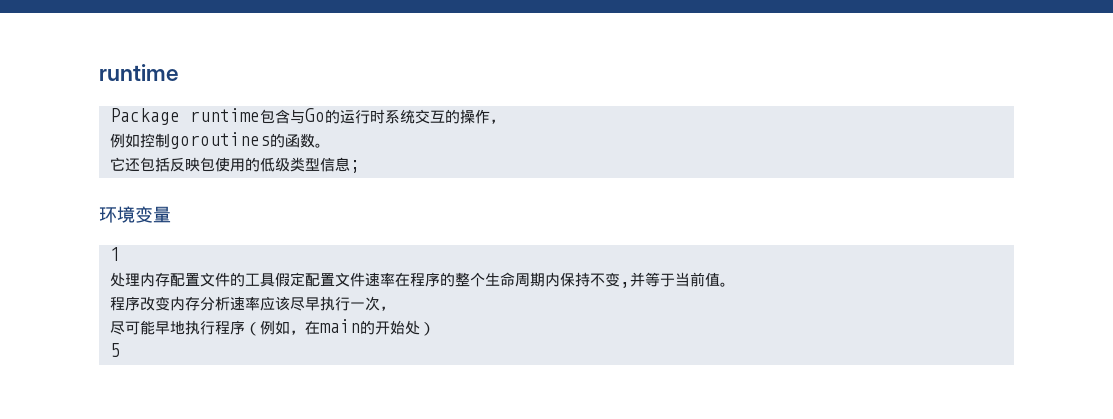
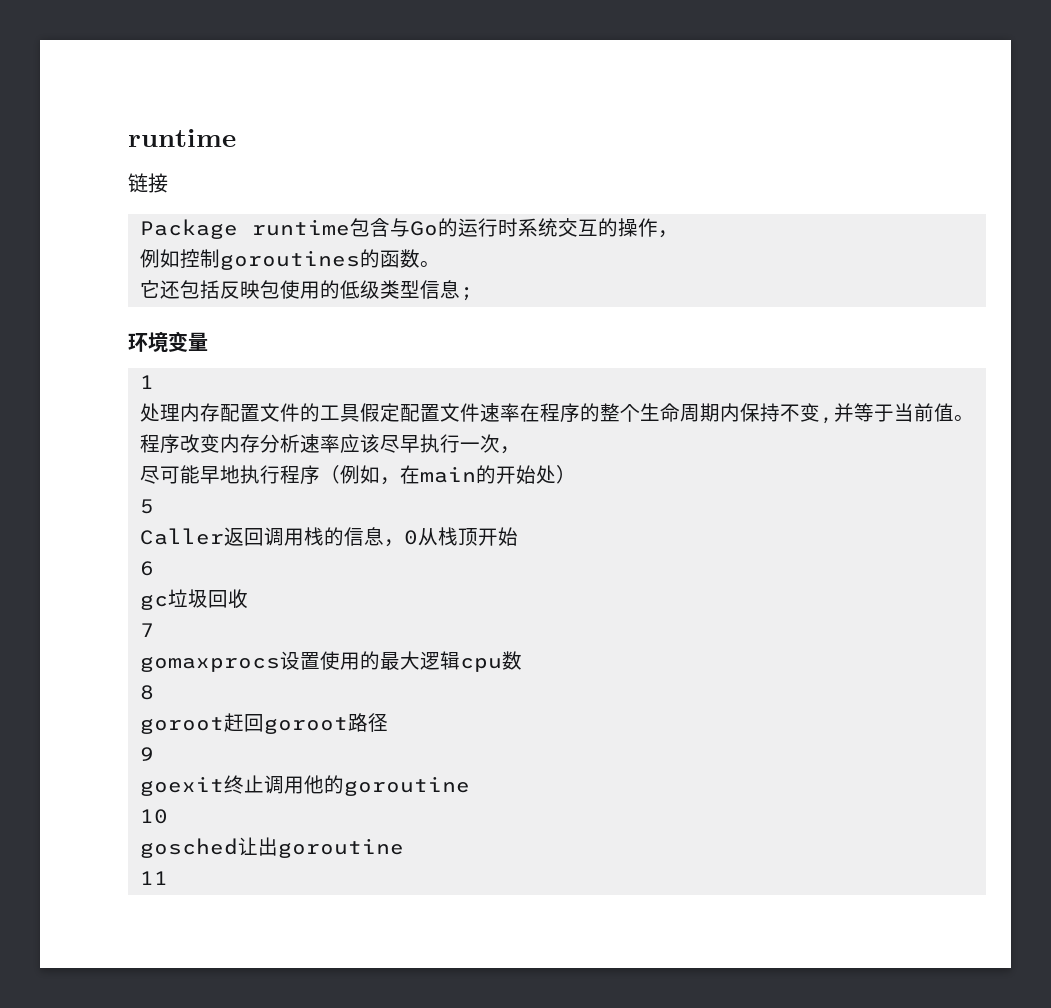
[99,64,178,81] runtime -> [128,129,236,147] [128,173,168,193] runtime // 链接
(120, 350) none -> [140,527,518,547] [140,561,154,576] [140,589,248,610] [140,623,154,637] [140,651,522,672] [140,685,154,700] [140,713,388,734] [140,747,154,761] [140,775,470,796] [140,809,168,824] [140,837,404,858] [140,871,168,885] // Caller返回调用栈的信息，0从栈顶开始 // 6 // gc垃圾回收 // 7 // gomaxprocs设置使用的最大逻辑cpu数 // 8 // goroot赶回goroot路径 // 9 // goexit终止调用他的goroutine // 10 // gosched让出goroutine // 11

